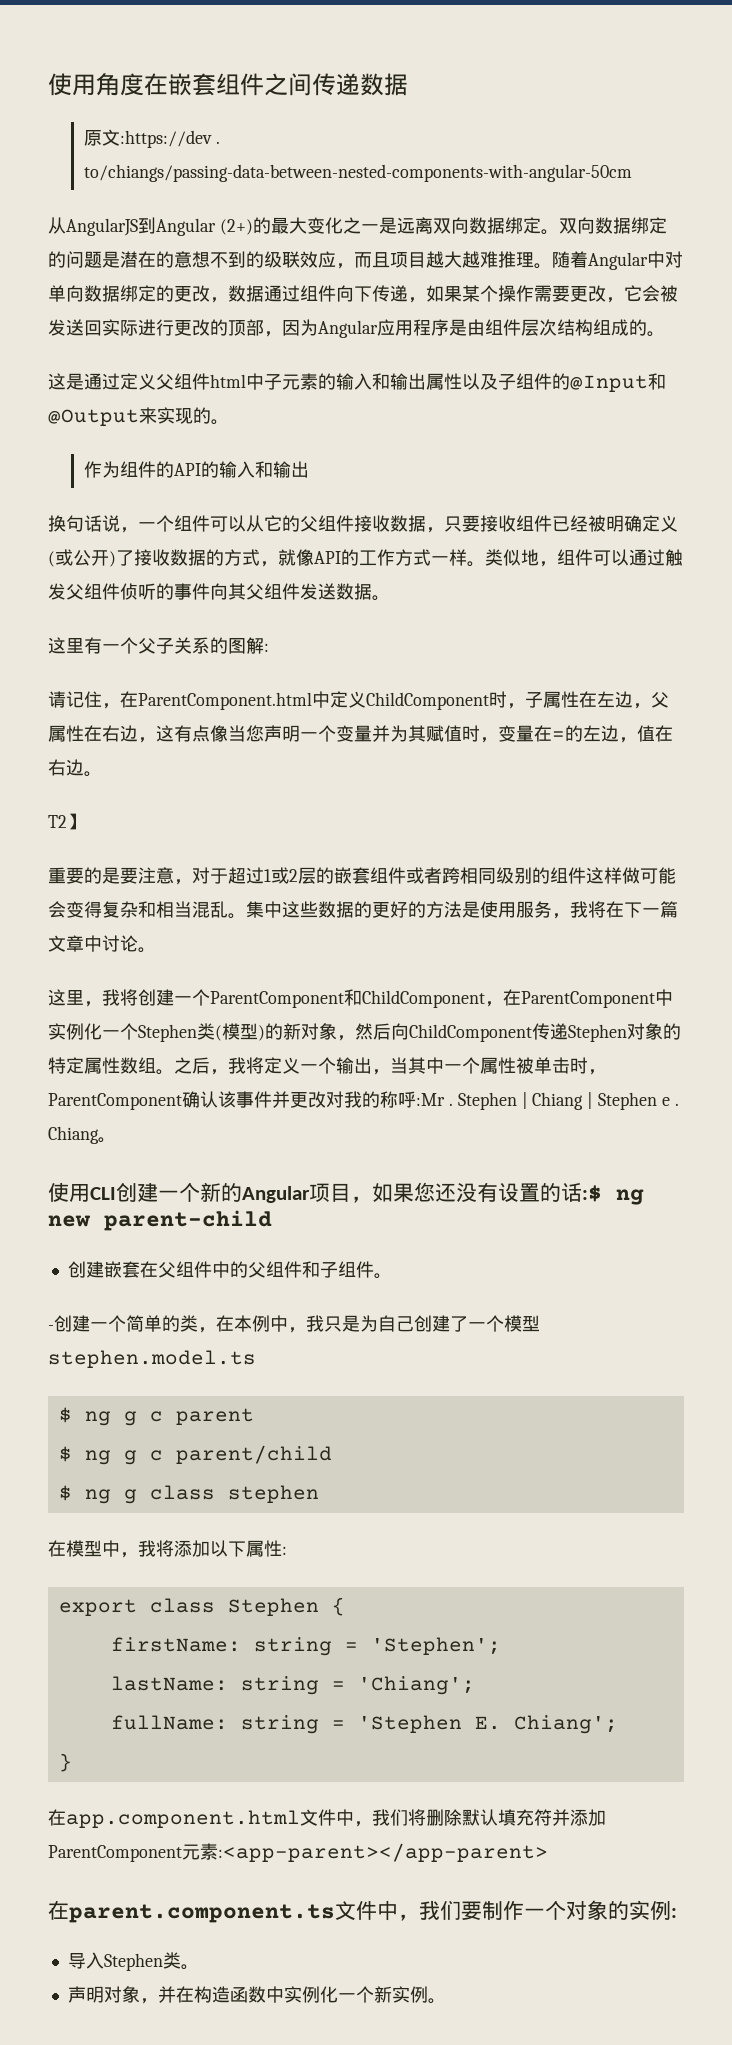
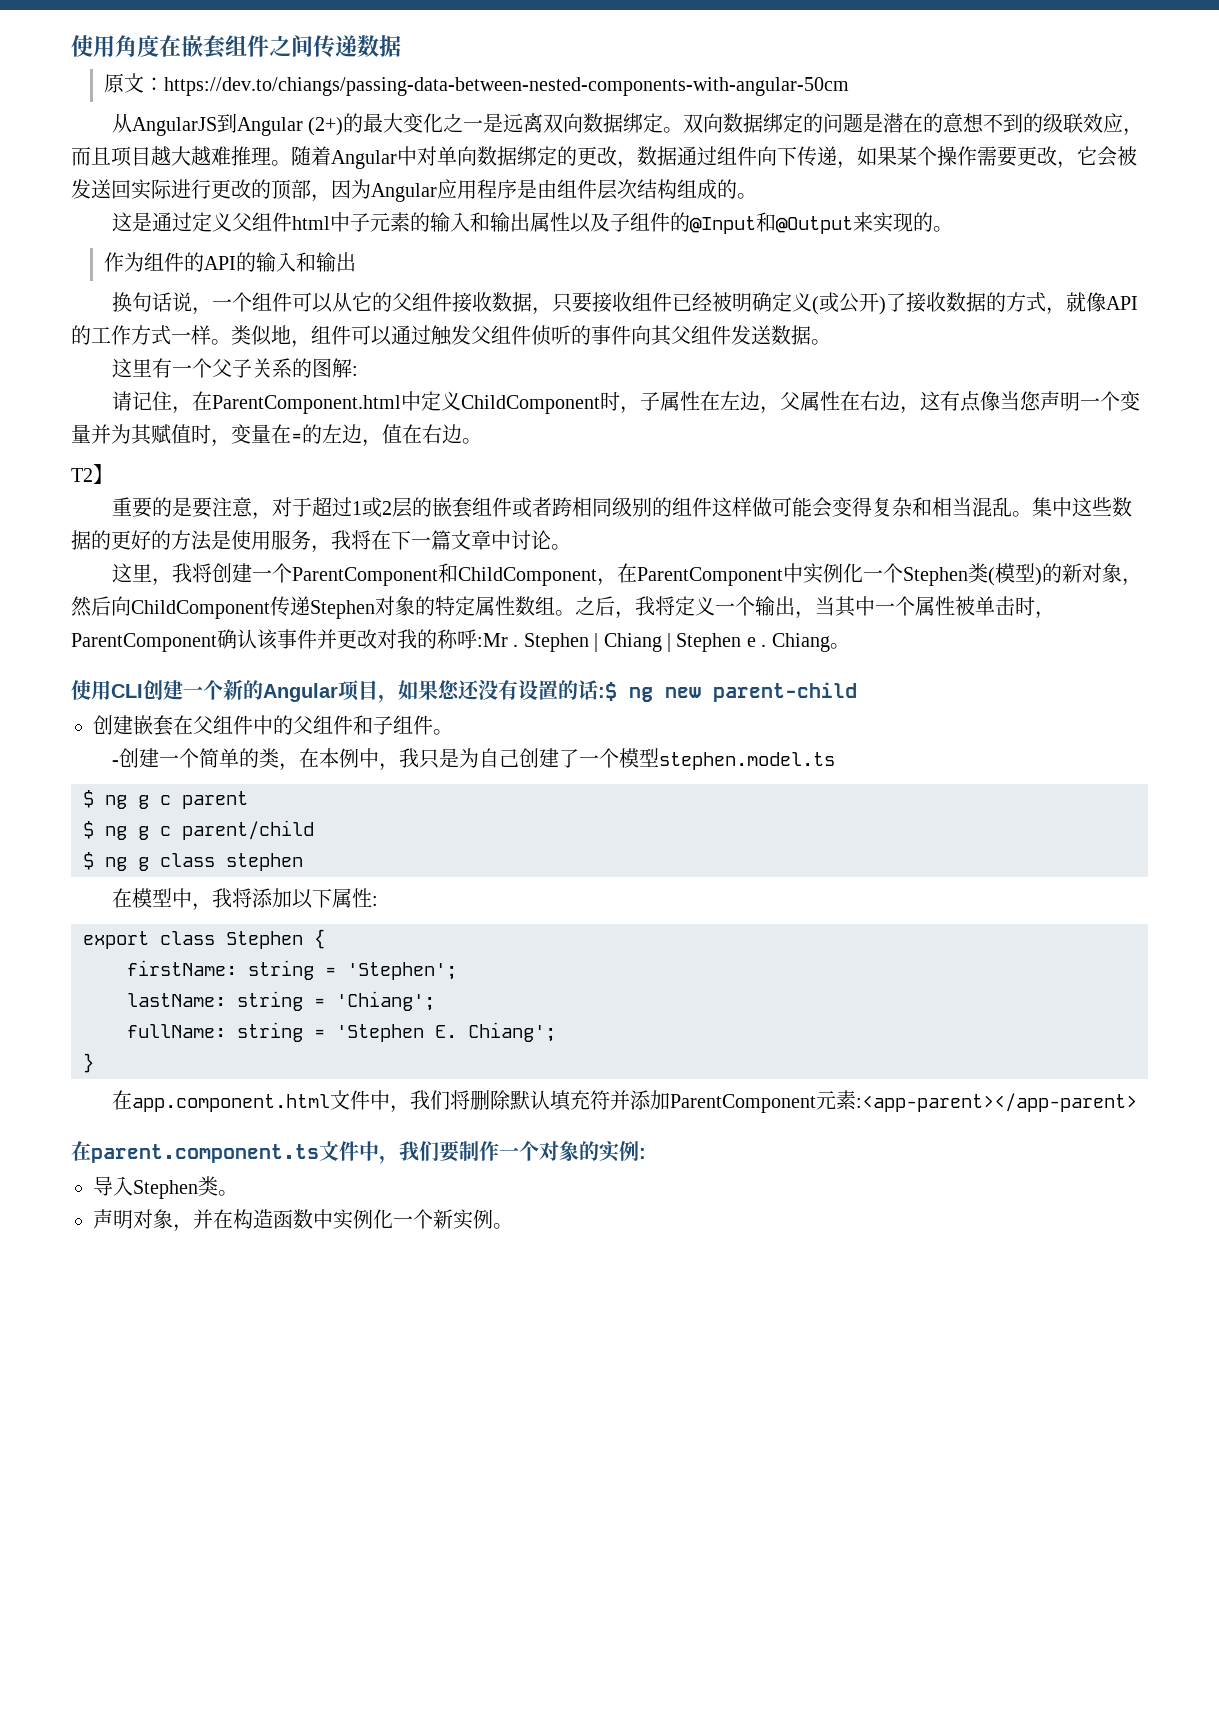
[119,130,220,148] [83,164,632,182] :https://dev . to/chiangs/passing-data-between-nested-components-with-angular-50cm -> [144,77,850,96] ：https://dev.to/chiangs/passing-data-between-nested-components-with-angular-50cm

